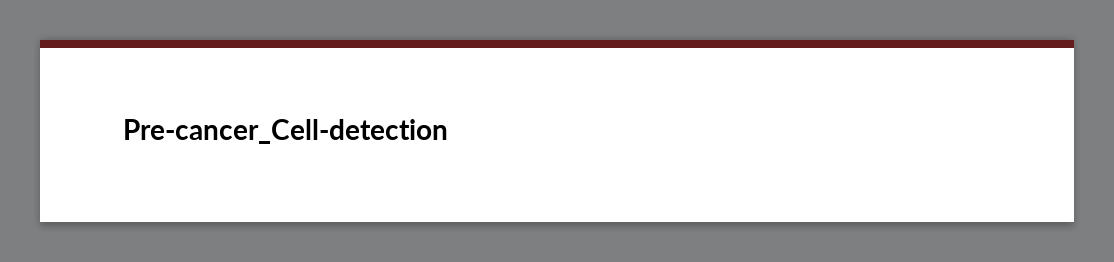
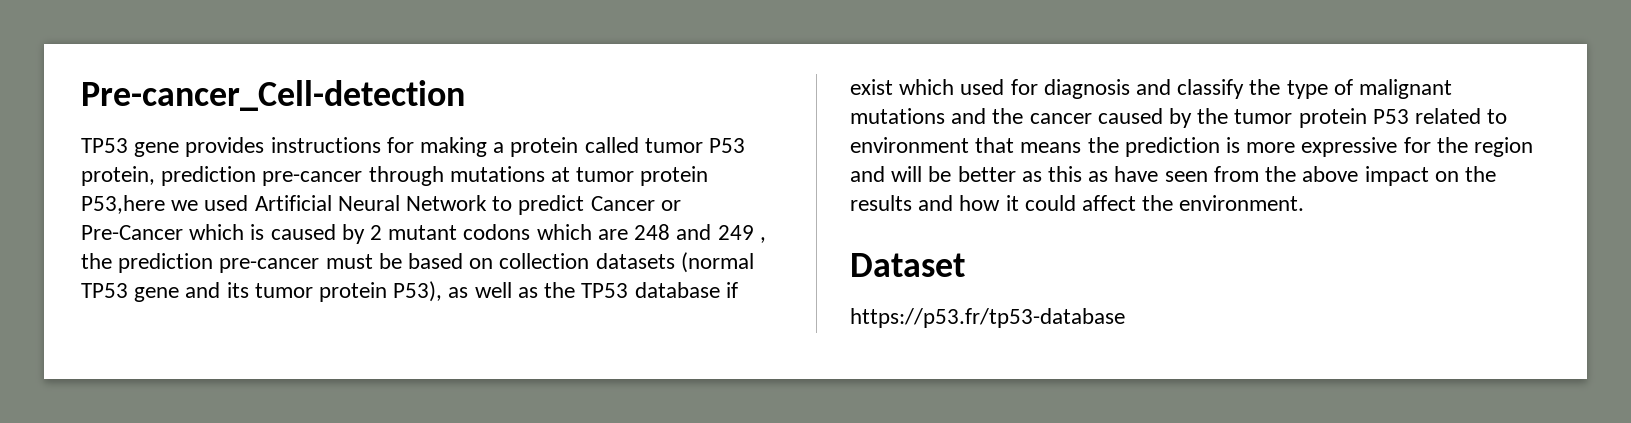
(448, 131) none -> [81,137,746,157] [81,166,709,186] [81,195,681,215] [81,224,766,244] [81,252,754,273] [81,281,738,302] [850,79,1453,99] [850,108,1508,128] [850,137,1534,157] [850,166,1496,186] [850,195,1305,211] [850,253,965,277] [850,308,1125,328] // TP53 gene provides instructions for making a protein called tumor P53 protein, prediction pre-cancer through mutations at tumor protein P53,here we used Artificial Neural Network to predict Cancer or Pre-Cancer which is caused by 2 mutant codons which are 248 and 249 , the prediction pre-cancer must be based on collection datasets (normal TP53 gene and its tumor protein P53), as well as the TP53 database if exist which used for diagnosis and classify the type of malignant mutations and the cancer caused by the tumor protein P53 related to environment that means the prediction is more expressive for the region and will be better as this as have seen from the above impact on the results and how it could affect the environment. // Dataset // https://p53.fr/tp53-database

